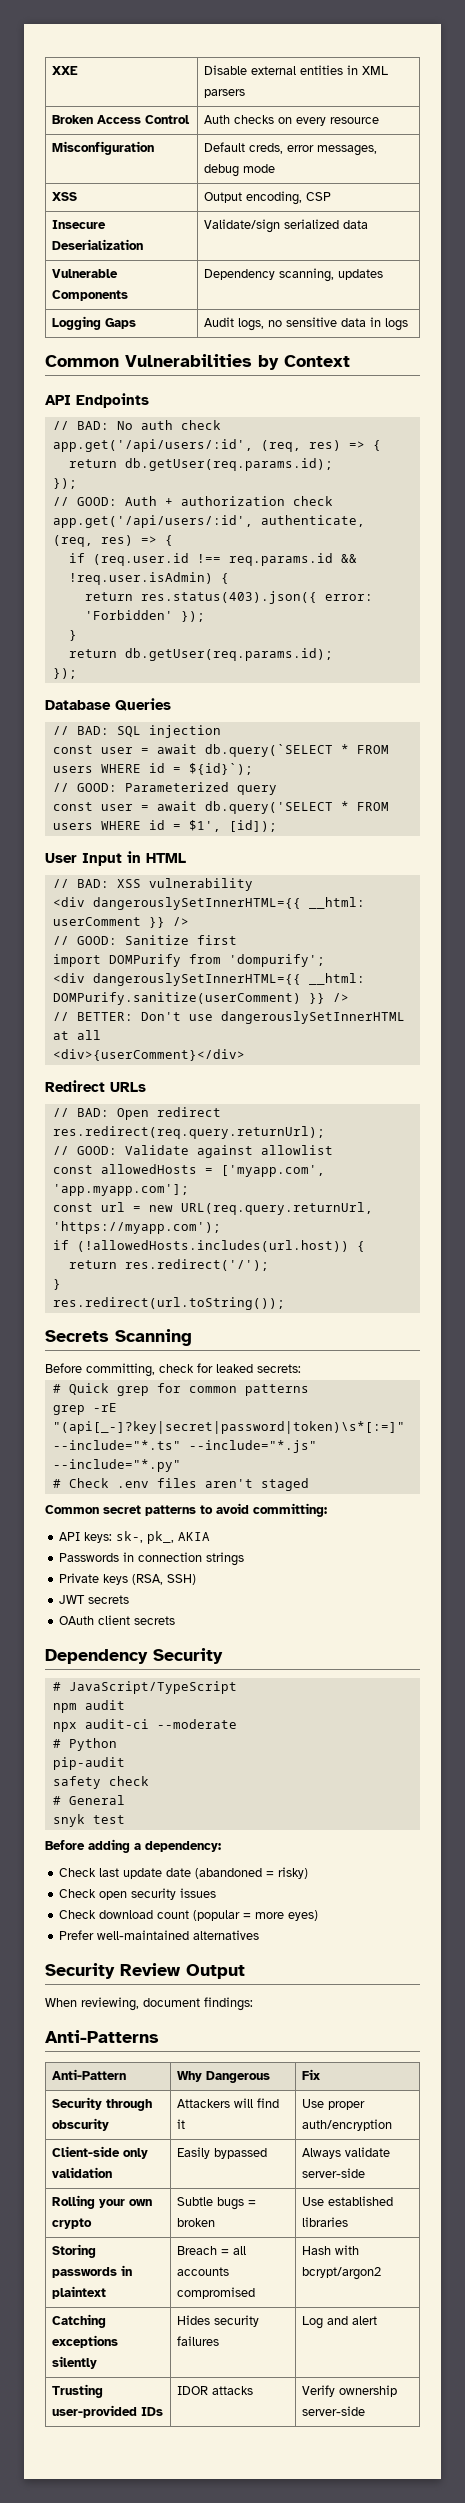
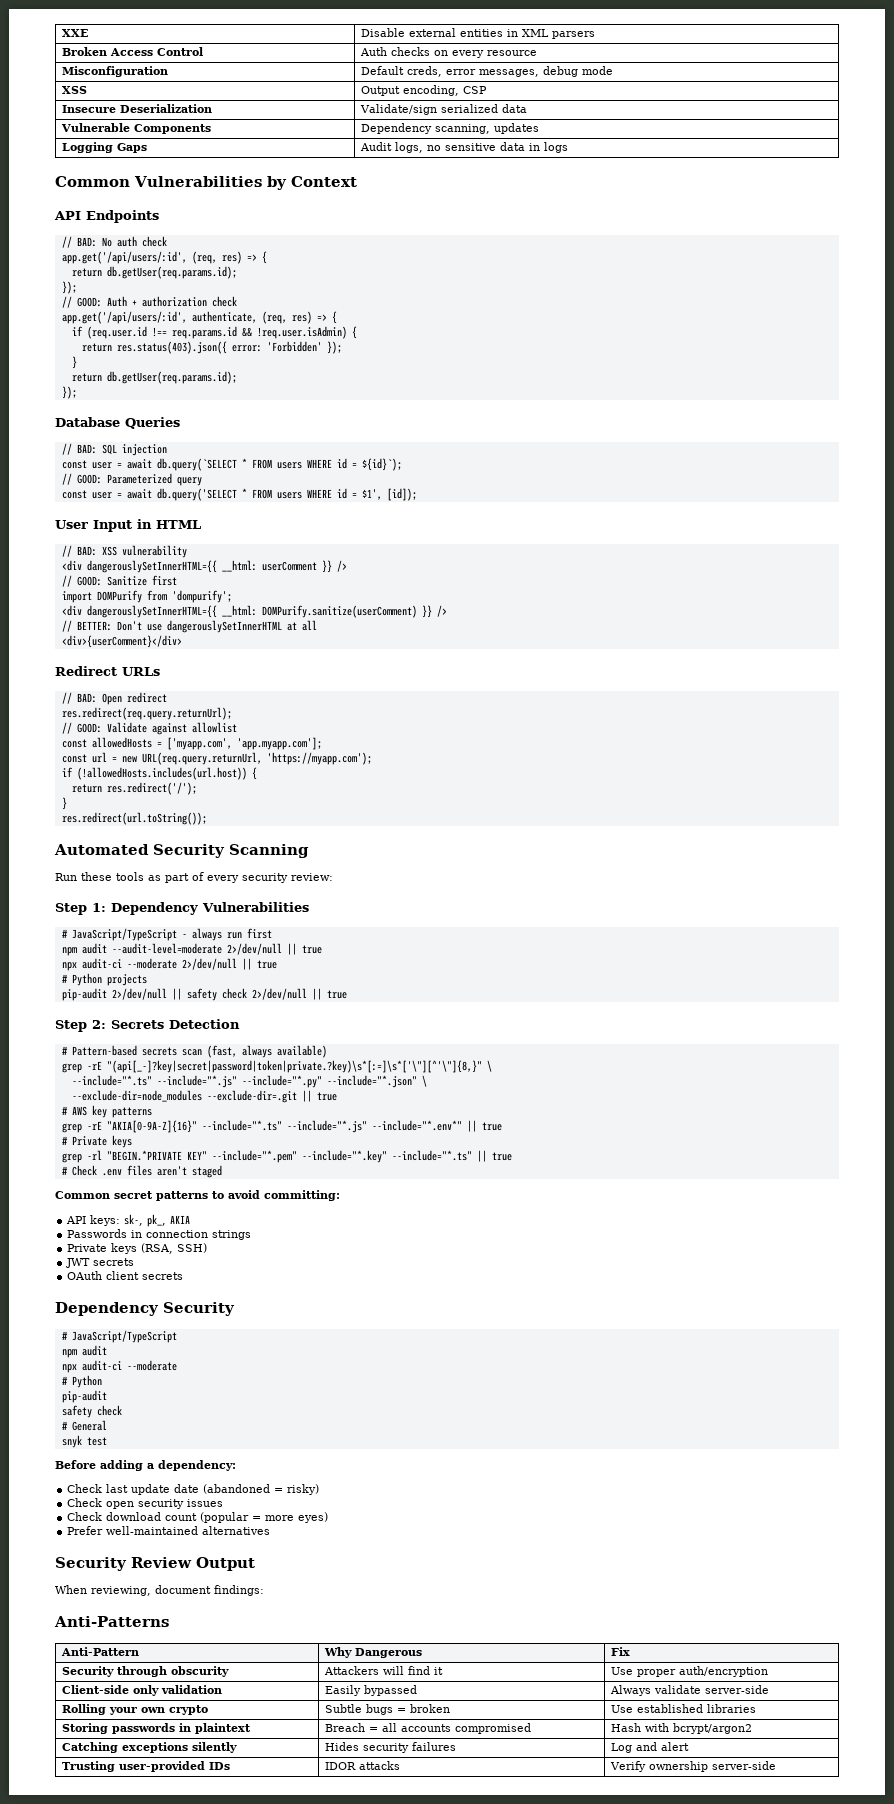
[45,1330,109,1342] Secrets -> [54,844,225,858] Automated Security
[45,1363,301,1377] [52,1383,237,1396] Before committing, check for leaked secrets: // # Quick grep for common -> [55,872,333,883] [55,902,309,915] [61,928,272,941] [61,943,322,956] [61,958,277,971] [61,973,147,986] [61,988,347,1001] [55,1019,240,1032] [61,1045,327,1058] [61,1060,492,1073] [71,1075,427,1088] [71,1090,337,1103] [61,1105,107,1118] Run these tools as part of every security review: // Step 1: Dependency Vulnerabilities // # JavaScript/TypeScript - always run first // npm audit --audit-level=moderate 2>/dev/null || true // npx audit-ci --moderate 2>/dev/null || true // # Python projects // pip-audit 2>/dev/null || safety check 2>/dev/null || true // Step 2: Secrets Detection // # Pattern-based secrets scan (fast, always available) // grep -rE "(api[_-]?key|secret|password|token|private.?key)\s*[:=]\s*['\"][^'\"]{8,}" \ // --include="*.ts" --include="*.js" --include="*.py" --include="*.json" \ // --exclude-dir=node_modules --exclude-dir=.git || true // # AWS key
[52,1421,405,1434] [52,1440,317,1453] [52,1459,181,1472] "(api[_-]?key|secret|password|token)\s*[:=]" --include="*.ts" --include="*.js" --include="*.py" -> [106,1120,502,1133] [61,1135,132,1148] [61,1150,512,1163] "AKIA[0-9A-Z]{16}" --include="*.ts" --include="*.js" --include="*.env*" || true // # Private keys // grep -rl "BEGIN.*PRIVATE KEY" --include="*.pem" --include="*.key" --include="*.ts" || true

